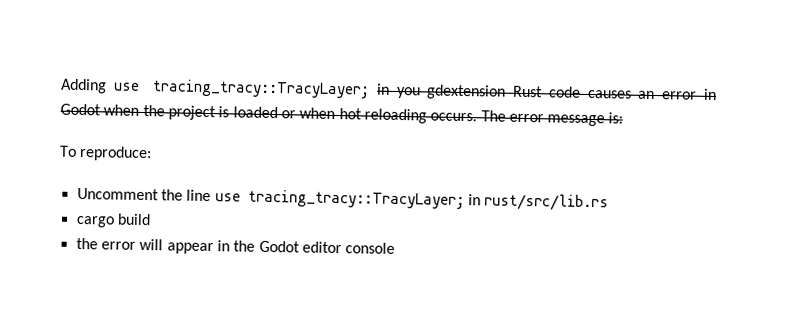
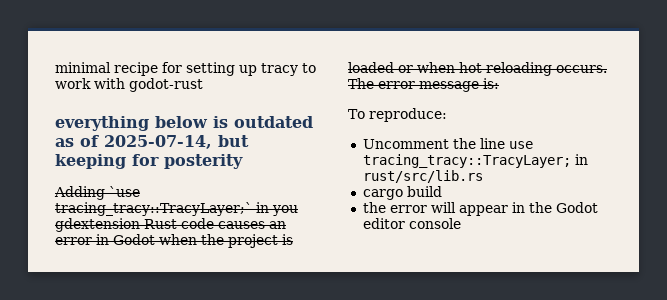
[60,78,371,99] Adding use tracing_tracy::TracyLayer; -> [55,62,316,76] [55,78,203,92] [55,116,313,131] [55,135,249,149] [55,154,243,169] [54,186,140,200] [55,202,252,216] minimal recipe for setting up tracy to work with godot-rust // everything below is outdated as of 2025-07-14, but keeping for posterity // Adding `use tracing_tracy::TracyLayer;`

